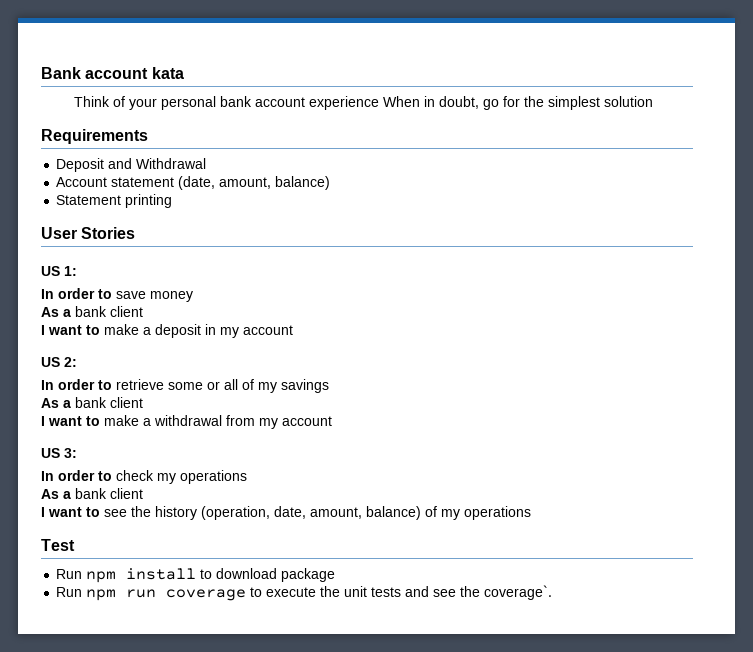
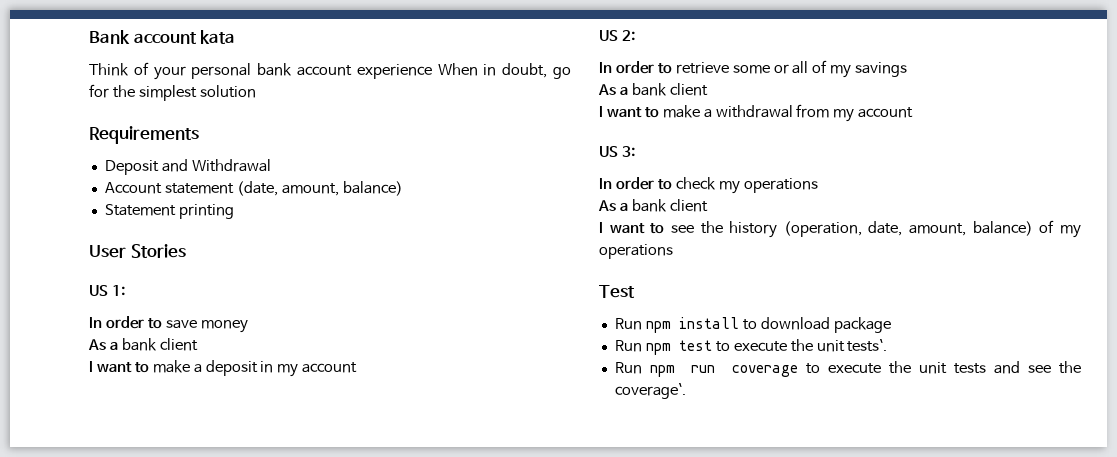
(336, 575) none -> [614,339,888,355] // Run npm test to execute the unit tests`.

